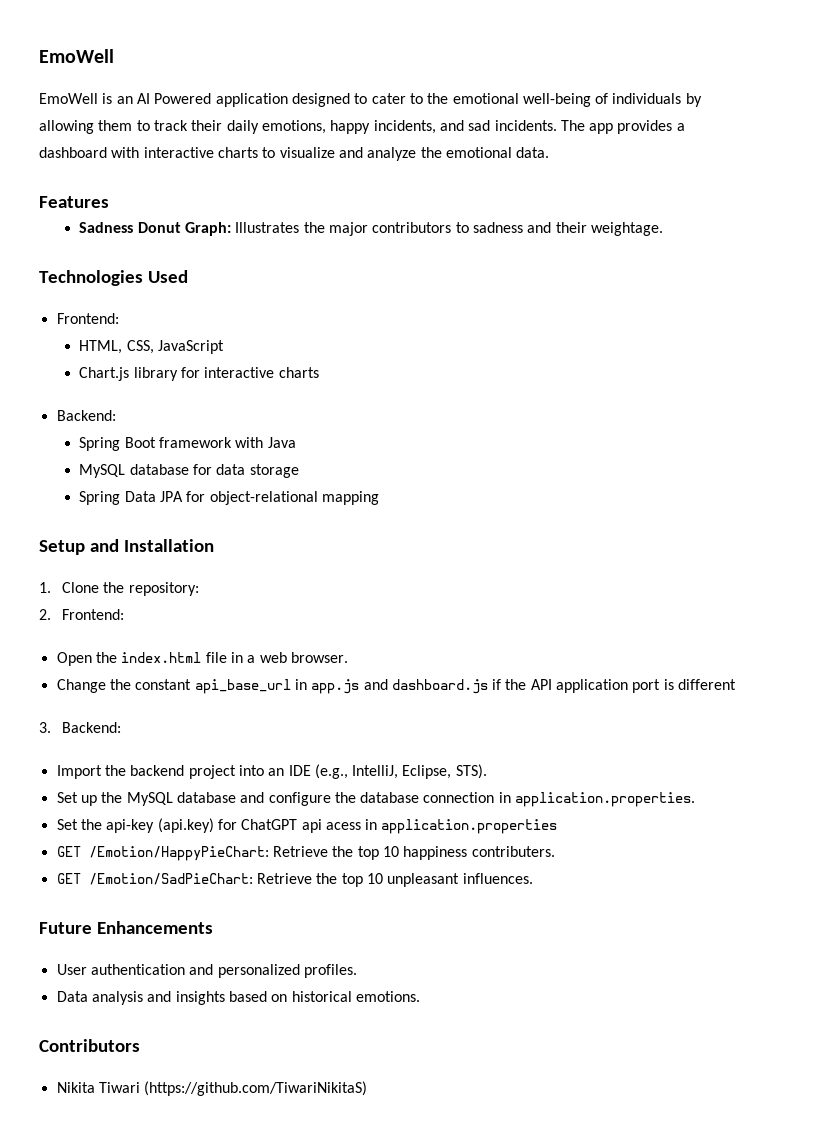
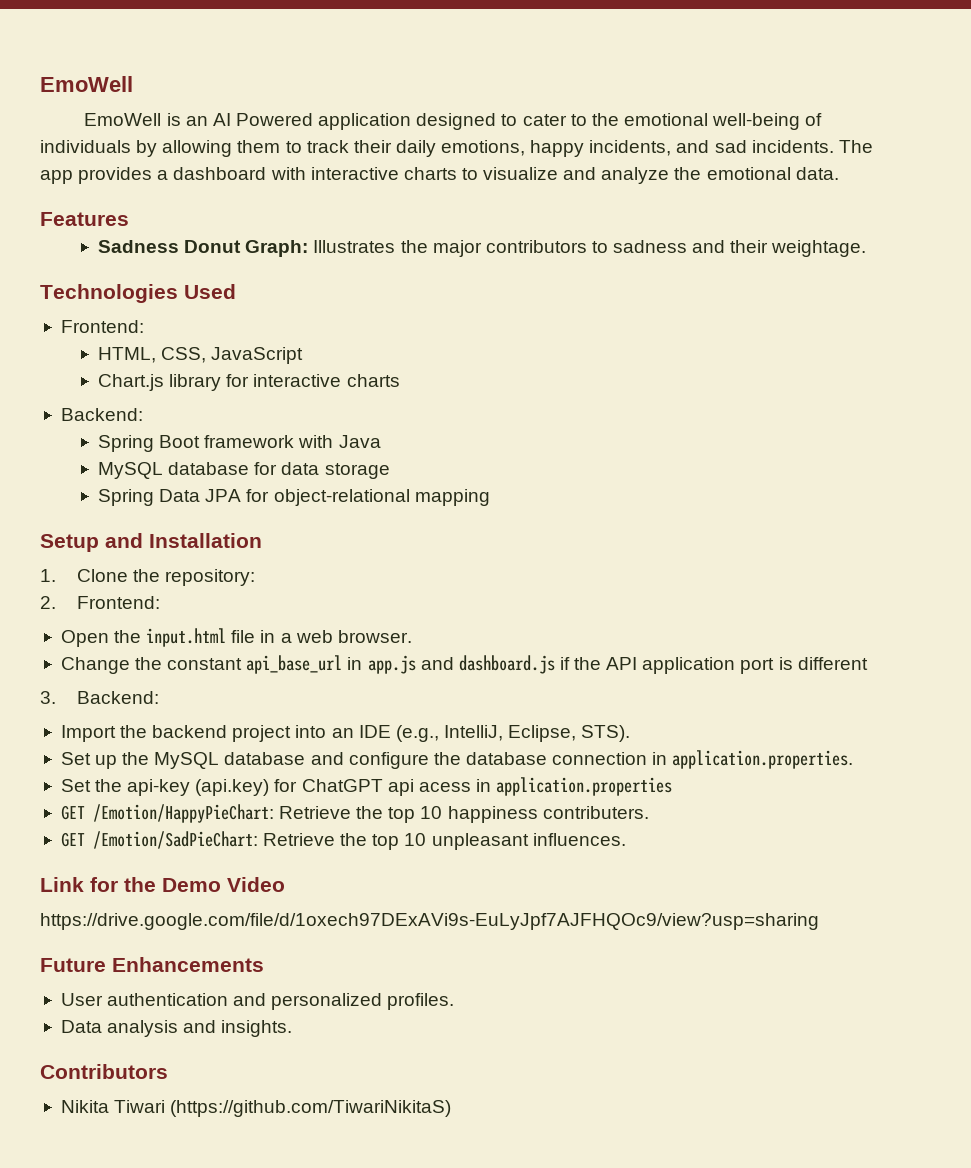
[121,652,202,663] index.html -> [146,628,227,647] input.html
(533, 878) none -> [40,877,285,892] [40,913,819,930] // Link for the Demo Video // https://drive.google.com/file/d/1oxech97DExAVi9s-EuLyJpf7AJFHQOc9/view?usp=sharing
[175,991,420,1005] insights based on historical emotions. -> [221,1020,293,1037] insights.

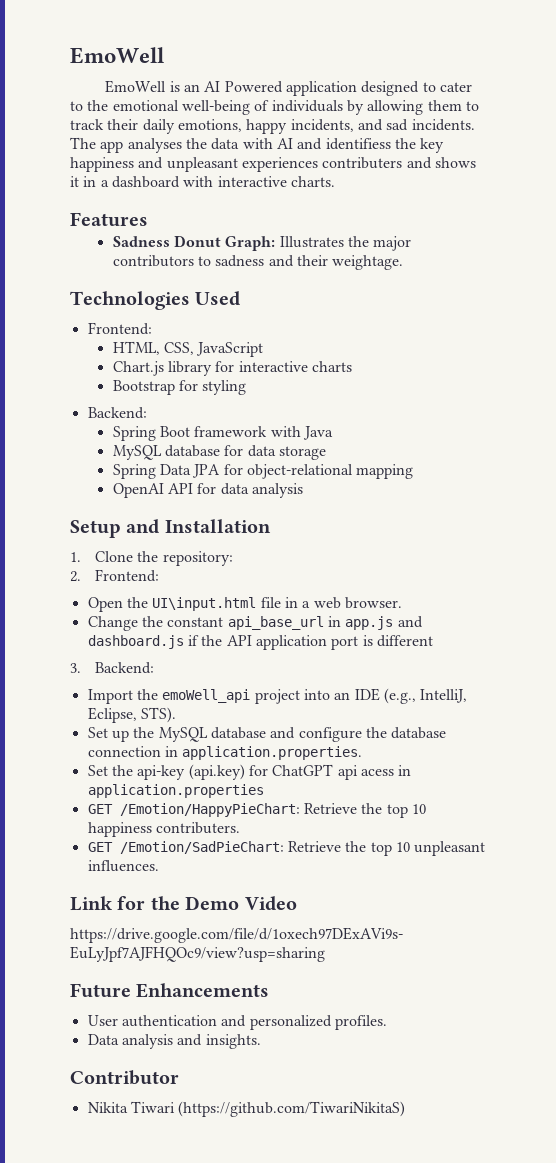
[78,167,839,184] provides a dashboard with interactive charts to visualize and analyze the emotional data. -> [127,138,445,153] [70,157,476,172] [70,176,335,188] analyses the data with AI and identifiess the key happiness and unpleasant experiences contributers and shows it in a dashboard with interactive charts.
(400, 380) none -> [112,380,247,395] // Bootstrap for styling
(490, 497) none -> [112,483,303,498] // OpenAI API for data analysis
[146,628,227,647] input.html -> [152,597,257,611] UI\input.html
[152,725,228,738] backend -> [162,689,251,703] emoWell_api
[40,1064,168,1079] Contributors -> [70,1070,179,1085] Contributor

